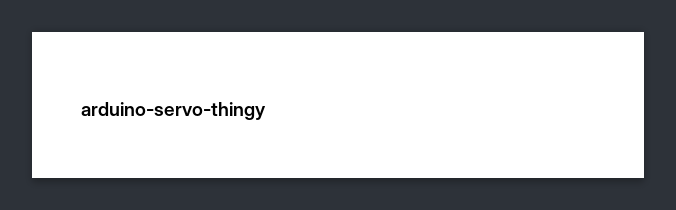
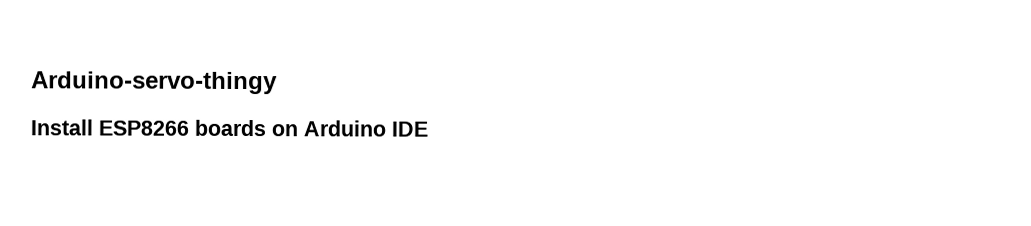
[81,102,266,120] arduino-servo-thingy -> [31,71,278,95] [30,119,428,137] Arduino-servo-thingy // Install ESP8266 boards on Arduino IDE

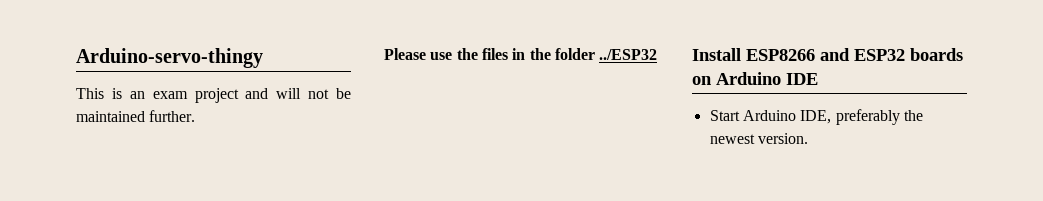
(278, 83) none -> [76,88,351,103] [76,110,196,122] [384,48,658,60] // This is an exam project and will not be maintained further. // Please use the files in the folder ../ESP32
(189, 128) none -> [820,48,905,61] and ESP32
(428, 129) none -> [709,109,923,125] [709,133,808,144] // Start Arduino IDE, preferably the newest version.

